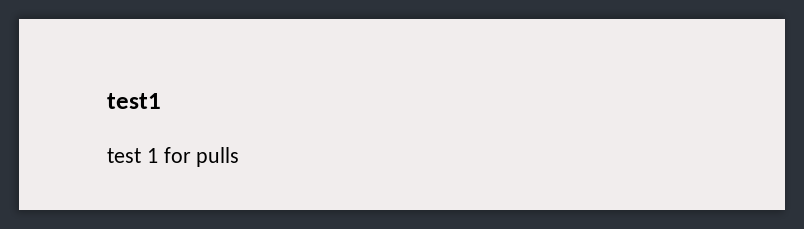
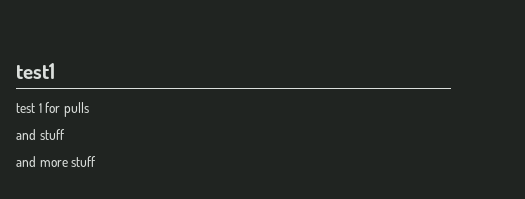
(240, 157) none -> [16,129,65,140] [16,156,97,167] // and stuff // and more stuff

